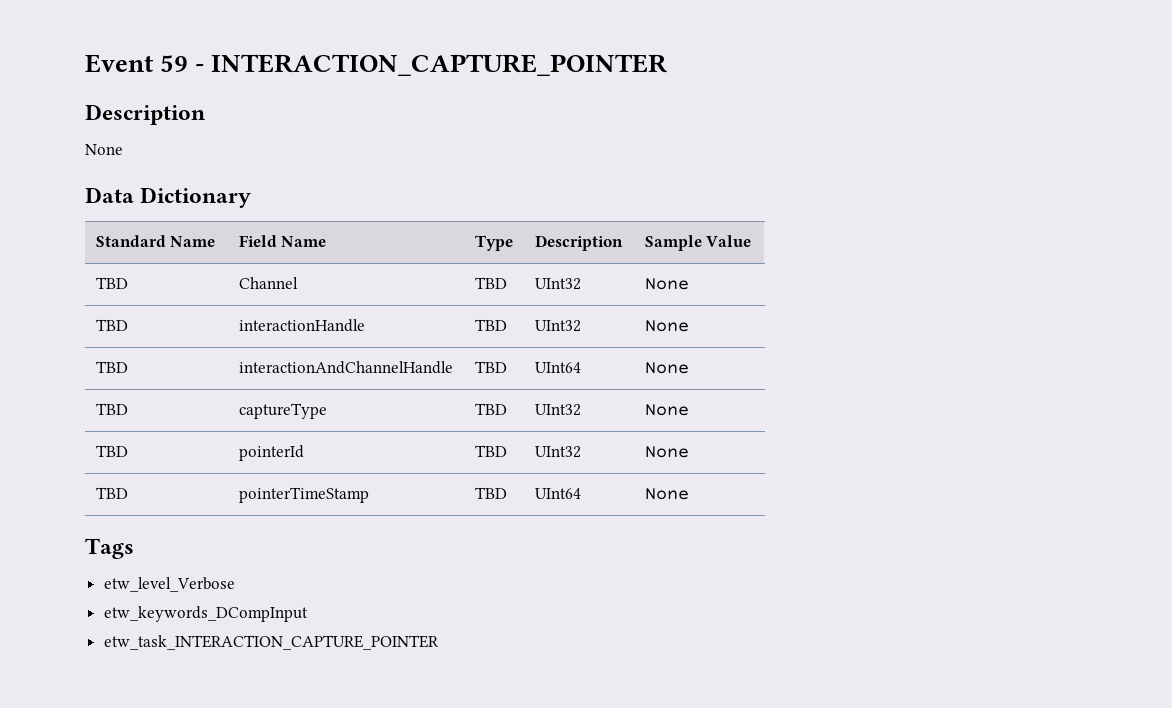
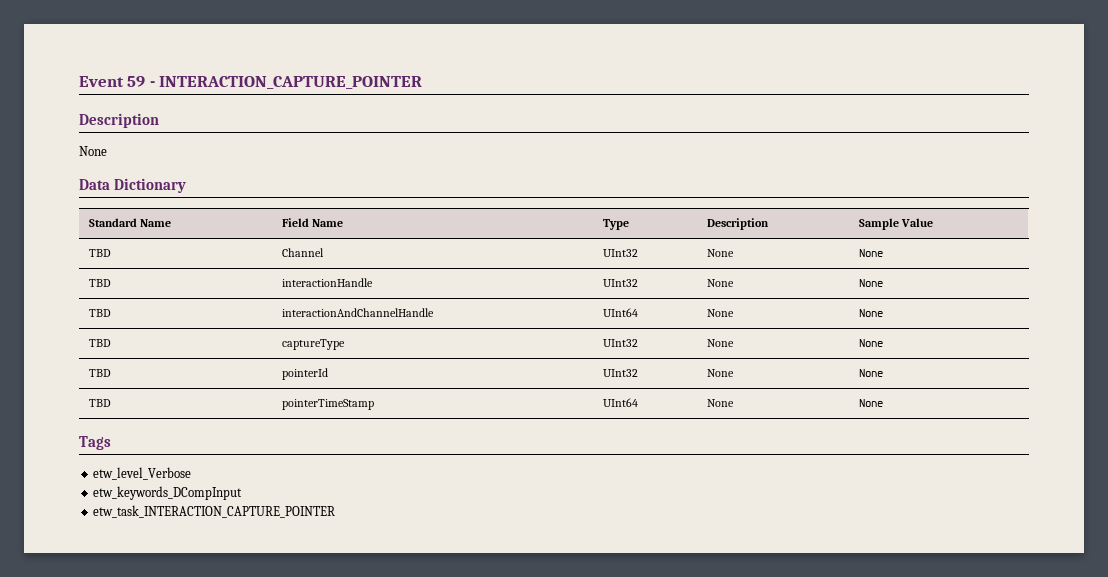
[474,277,507,289] [534,278,581,290] TBD | UInt32 -> [602,249,638,257] [706,249,734,257] UInt32 | None
[474,319,507,331] [534,320,581,332] TBD | UInt32 -> [602,279,638,287] [706,279,734,287] UInt32 | None
[474,361,507,373] [534,362,581,373] TBD | UInt64 -> [602,308,638,317] [706,309,734,317] UInt64 | None
[474,403,507,415] [534,404,581,416] TBD | UInt32 -> [602,339,638,347] [706,339,734,347] UInt32 | None
[474,445,507,457] [534,446,581,458] TBD | UInt32 -> [602,369,638,377] [706,369,734,377] UInt32 | None
[474,487,507,499] [534,488,581,499] TBD | UInt64 -> [602,398,638,407] [706,399,734,407] UInt64 | None

